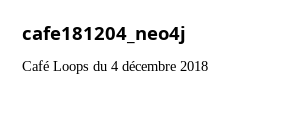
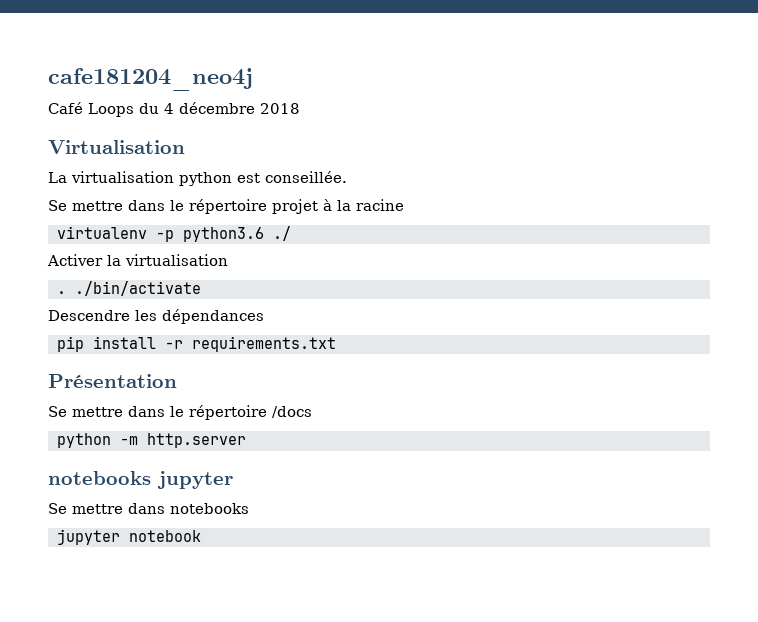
(208, 66) none -> [48,140,185,154] [48,171,347,186] [48,199,404,214] [57,226,291,242] [47,254,228,266] [57,281,201,296] [48,309,264,324] [57,336,336,352] [48,374,177,388] [48,405,312,420] [57,433,246,448] [48,471,233,489] [48,503,249,514] [57,529,201,545] // Virtualisation // La virtualisation python est conseillée. // Se mettre dans le répertoire projet à la racine // virtualenv -p python3.6 ./ // Activer la virtualisation // . ./bin/activate // Descendre les dépendances // pip install -r requirements.txt // Présentation // Se mettre dans le répertoire /docs // python -m http.server // notebooks jupyter // Se mettre dans notebooks // jupyter notebook

